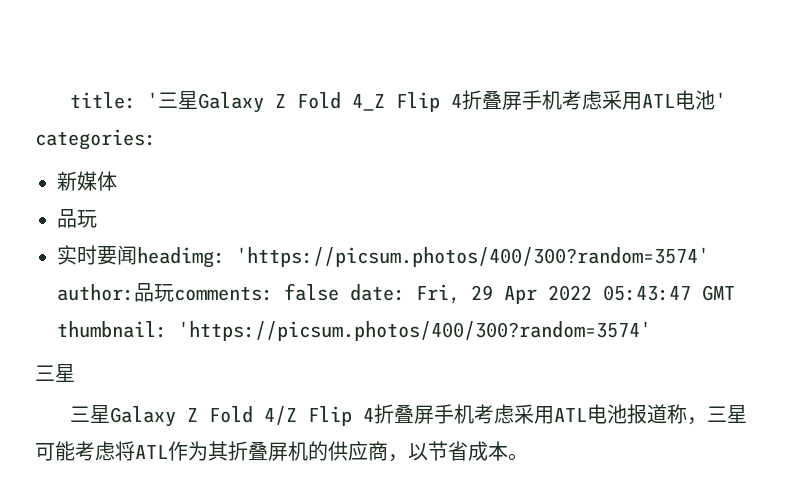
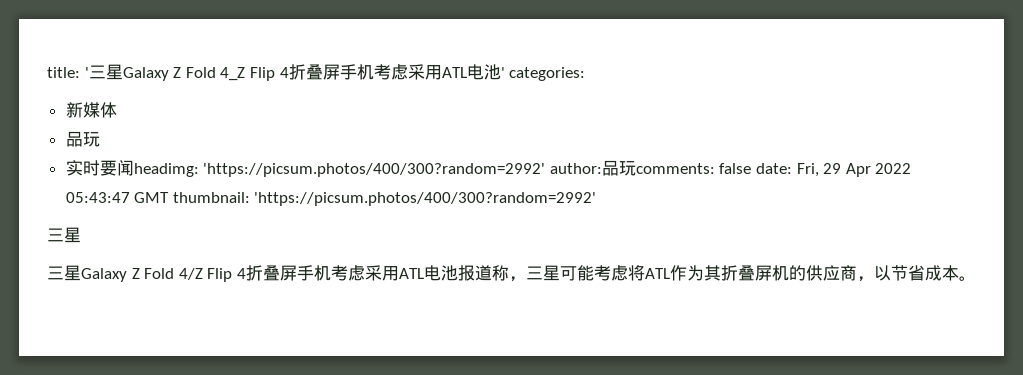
[236,247,709,267] 'https://picsum.photos/400/300?random=3574' -> [203,163,546,177] 'https://picsum.photos/400/300?random=2992'
[178,321,651,341] 'https://picsum.photos/400/300?random=3574' -> [254,192,597,206] 'https://picsum.photos/400/300?random=2992'

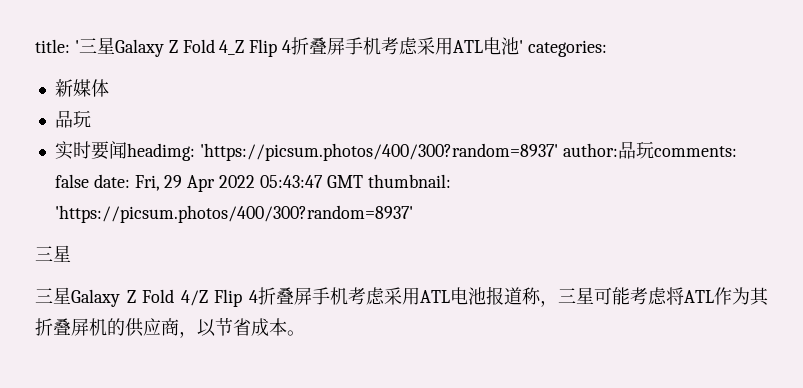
[203,163,546,177] 'https://picsum.photos/400/300?random=2992' -> [199,143,558,161] 'https://picsum.photos/400/300?random=8937'
[254,192,597,206] 'https://picsum.photos/400/300?random=2992' -> [54,205,413,223] 'https://picsum.photos/400/300?random=8937'

